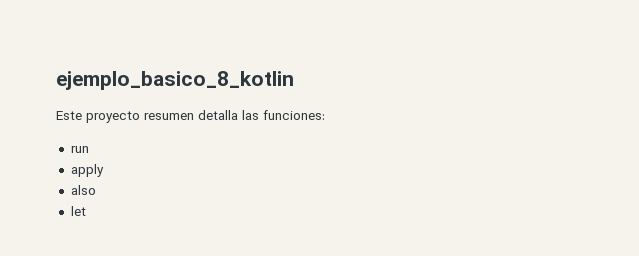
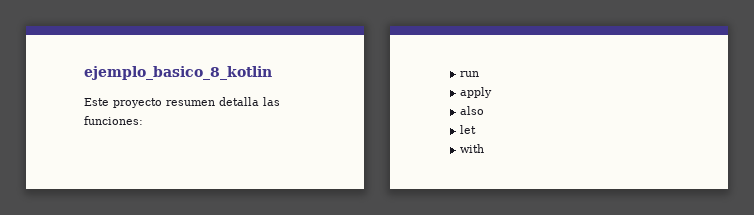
(86, 211) none -> [460,144,485,153] // with

